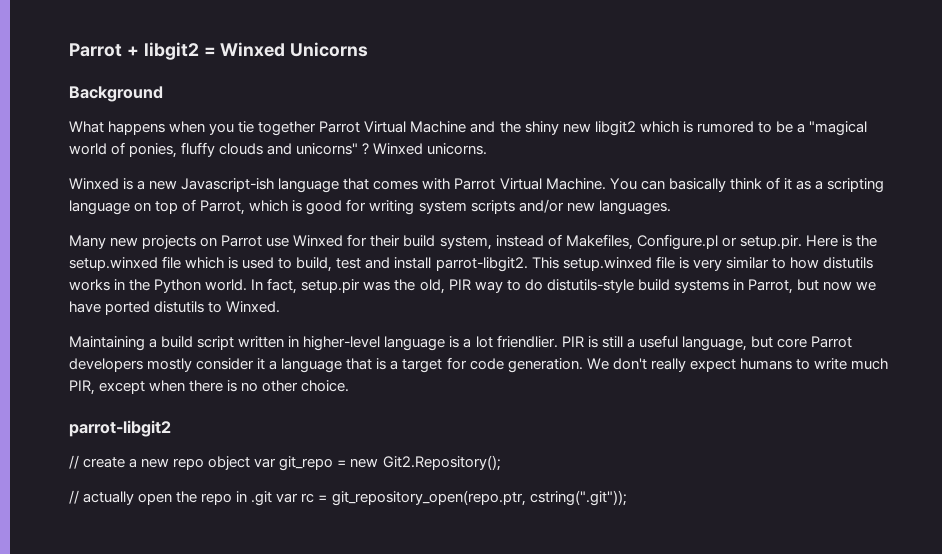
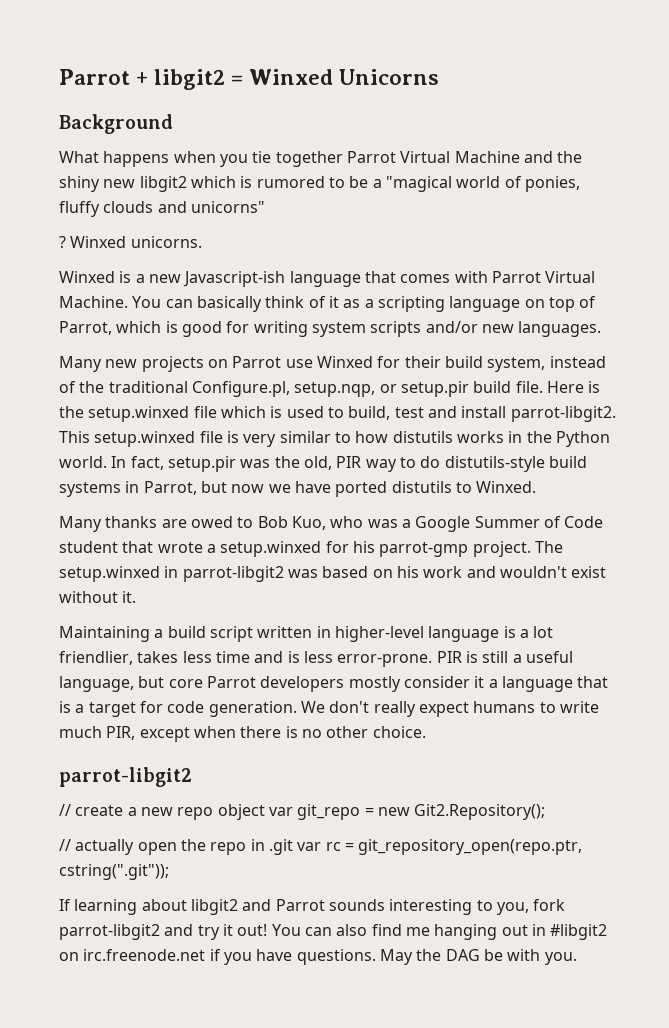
(359, 149) none -> (265, 207) //
[565,234,802,250] Makefiles, Configure.pl or setup.pir. -> [79,381,543,397] the traditional Configure.pl, setup.nqp, or setup.pir build file.
(281, 307) none -> [59,516,604,532] [59,541,563,557] [59,566,607,582] [59,591,137,603] // Many thanks are owed to Bob Kuo, who was a Google Summer of Code student that wrote a setup.winxed for his parrot-gmp project. The setup.winxed in parrot-libgit2 was based on his work and wouldn't exist without it.
[496,335,558,348] friendlier. -> [59,651,433,667] friendlier, takes less time and is less error-prone.
(627, 498) none -> [59,899,566,915] [59,924,608,940] [59,949,577,965] // If learning about libgit2 and Parrot sounds interesting to you, fork parrot-libgit2 and try it out! You can also find me hanging out in #libgit2 on irc.freenode.net if you have questions. May the DAG be with you.

